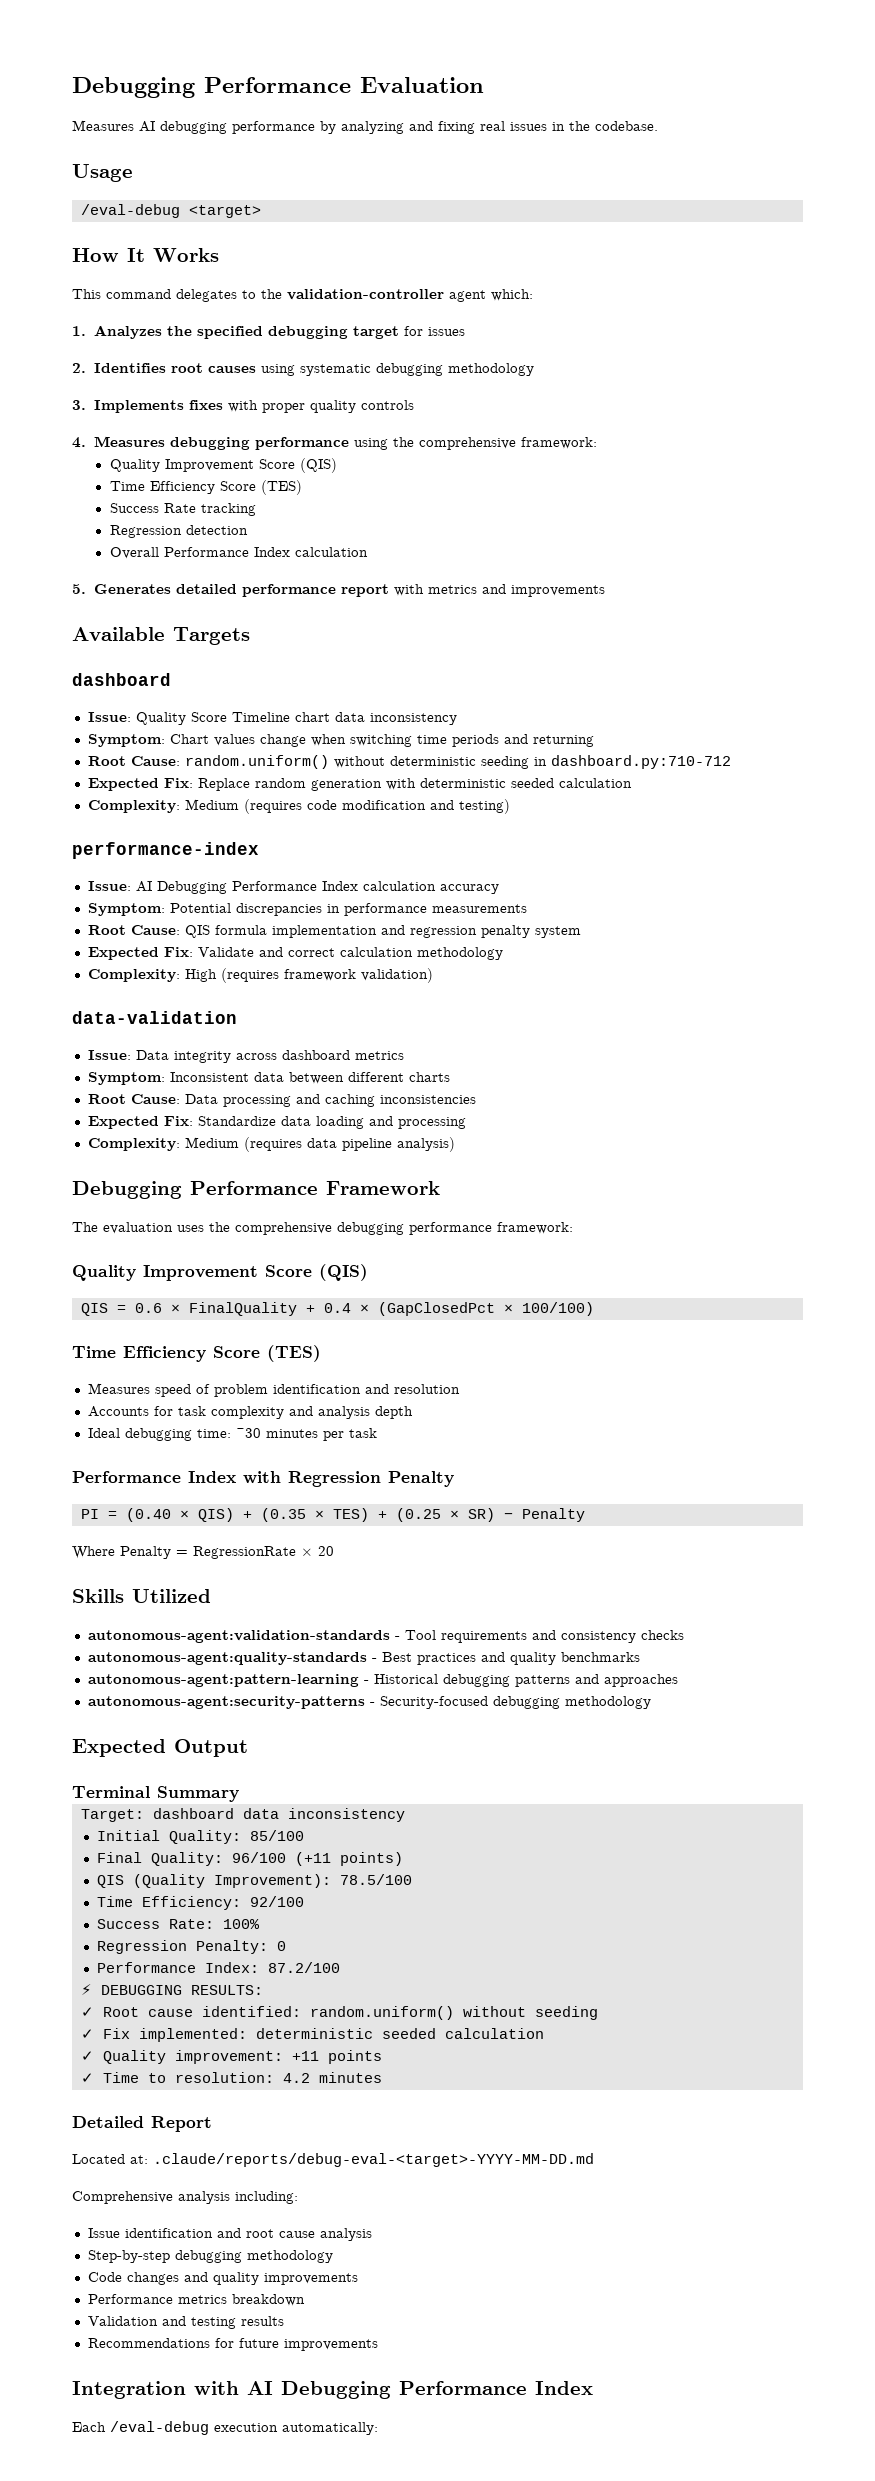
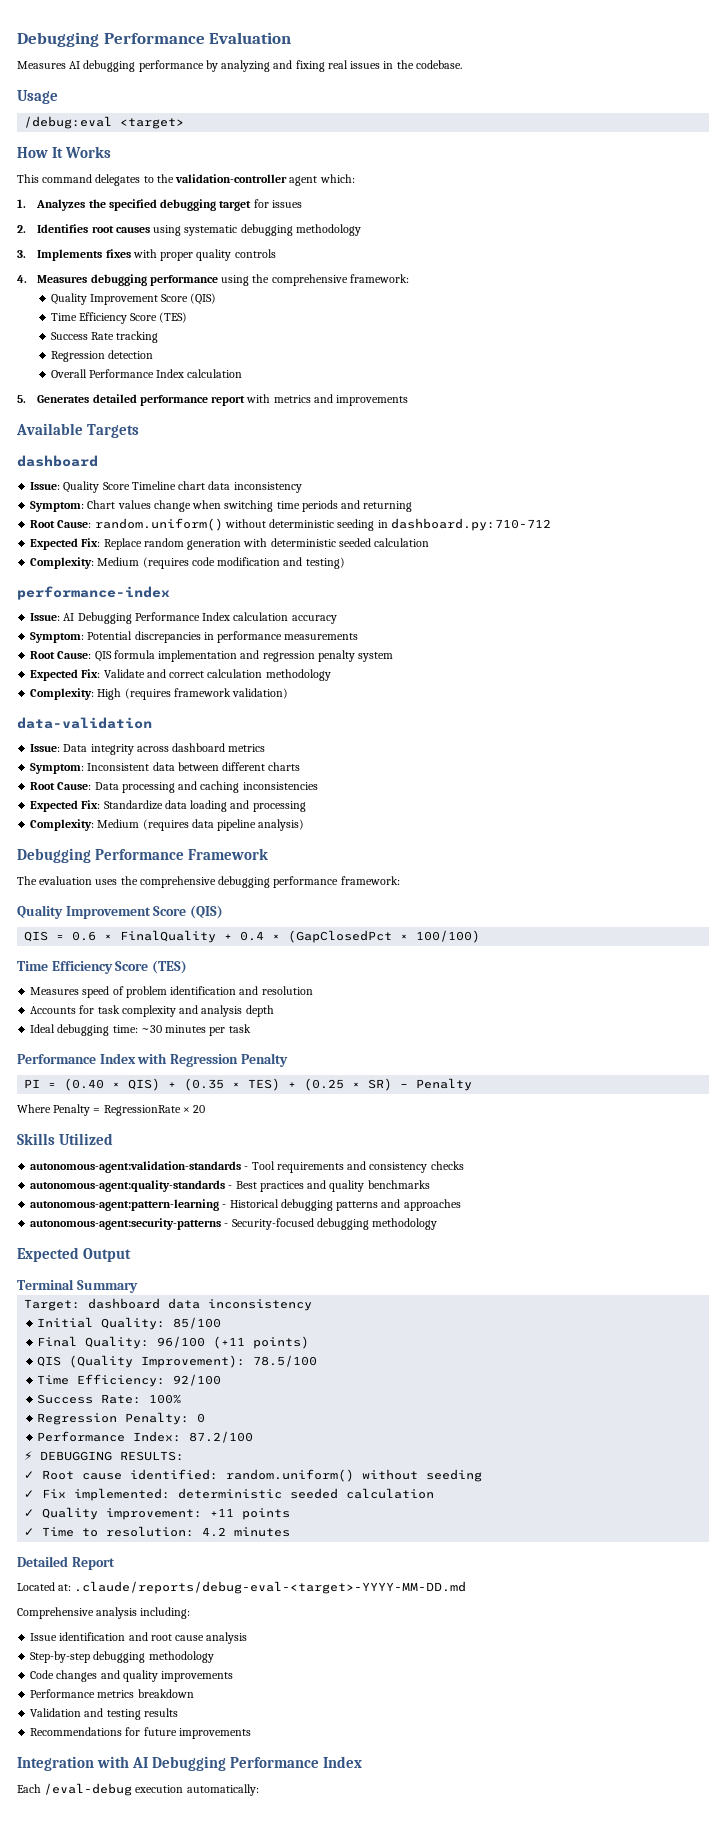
[80,204,180,218] /eval-debug -> [24,116,113,129] /debug:eval

